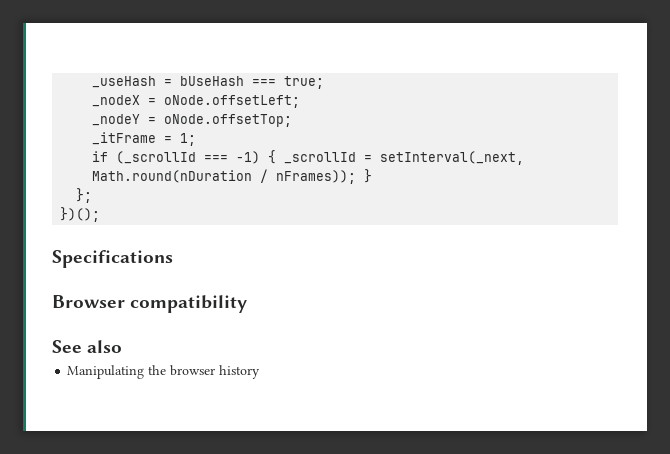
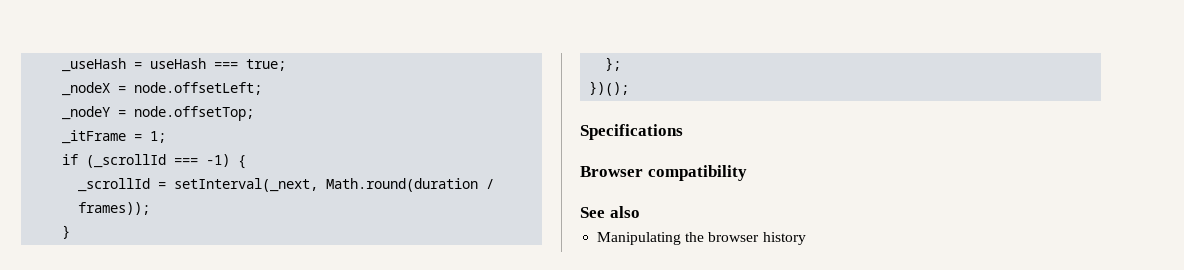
[180,76,245,86] bUseHash -> [150,58,207,69] useHash
[164,95,301,108] oNode.offsetLeft; -> [134,82,263,95] node.offsetLeft;
[164,114,293,127] oNode.offsetTop; -> [134,106,255,121] node.offsetTop;
(277, 157) none -> (247, 162) //
[92,169,357,184] Math.round(nDuration / nFrames)); -> [326,178,495,192] [78,202,151,215] Math.round(duration / frames)); //

